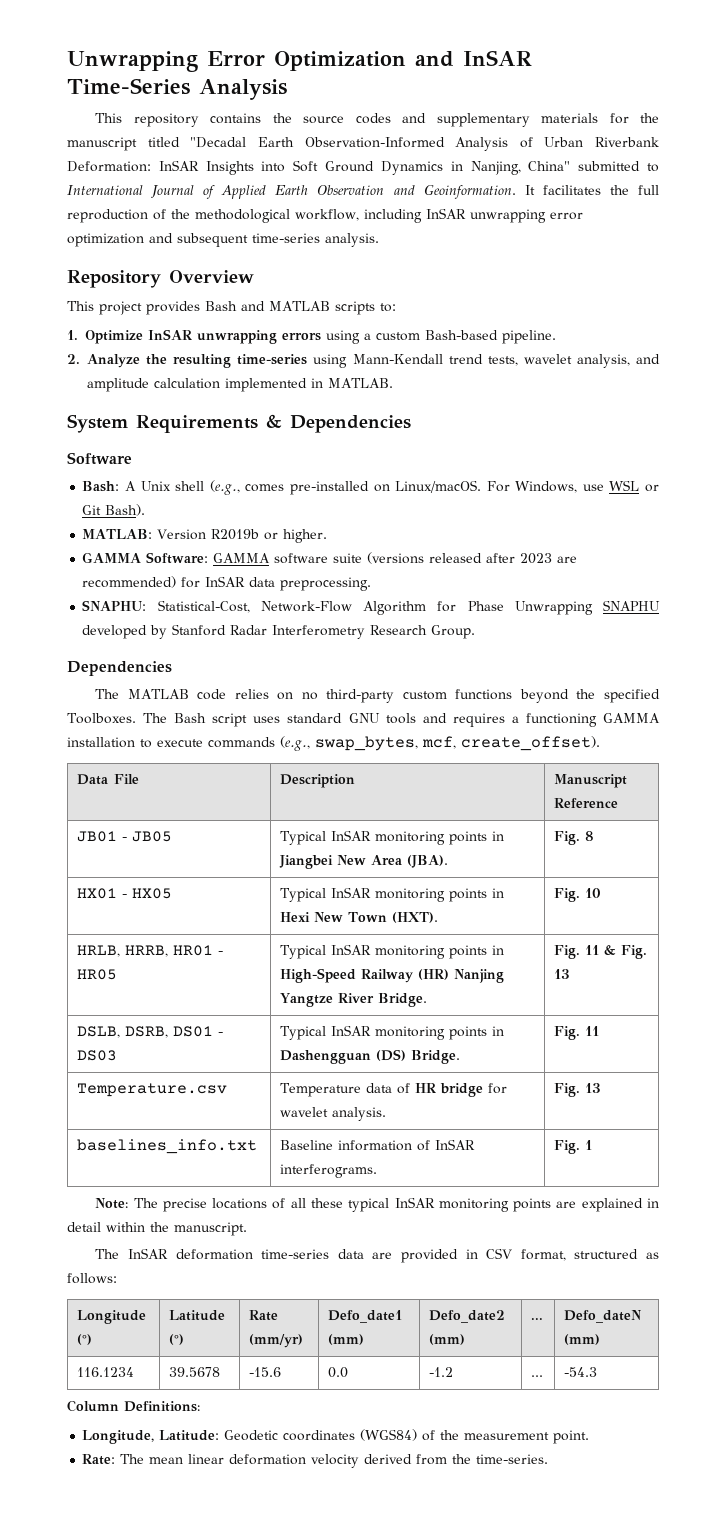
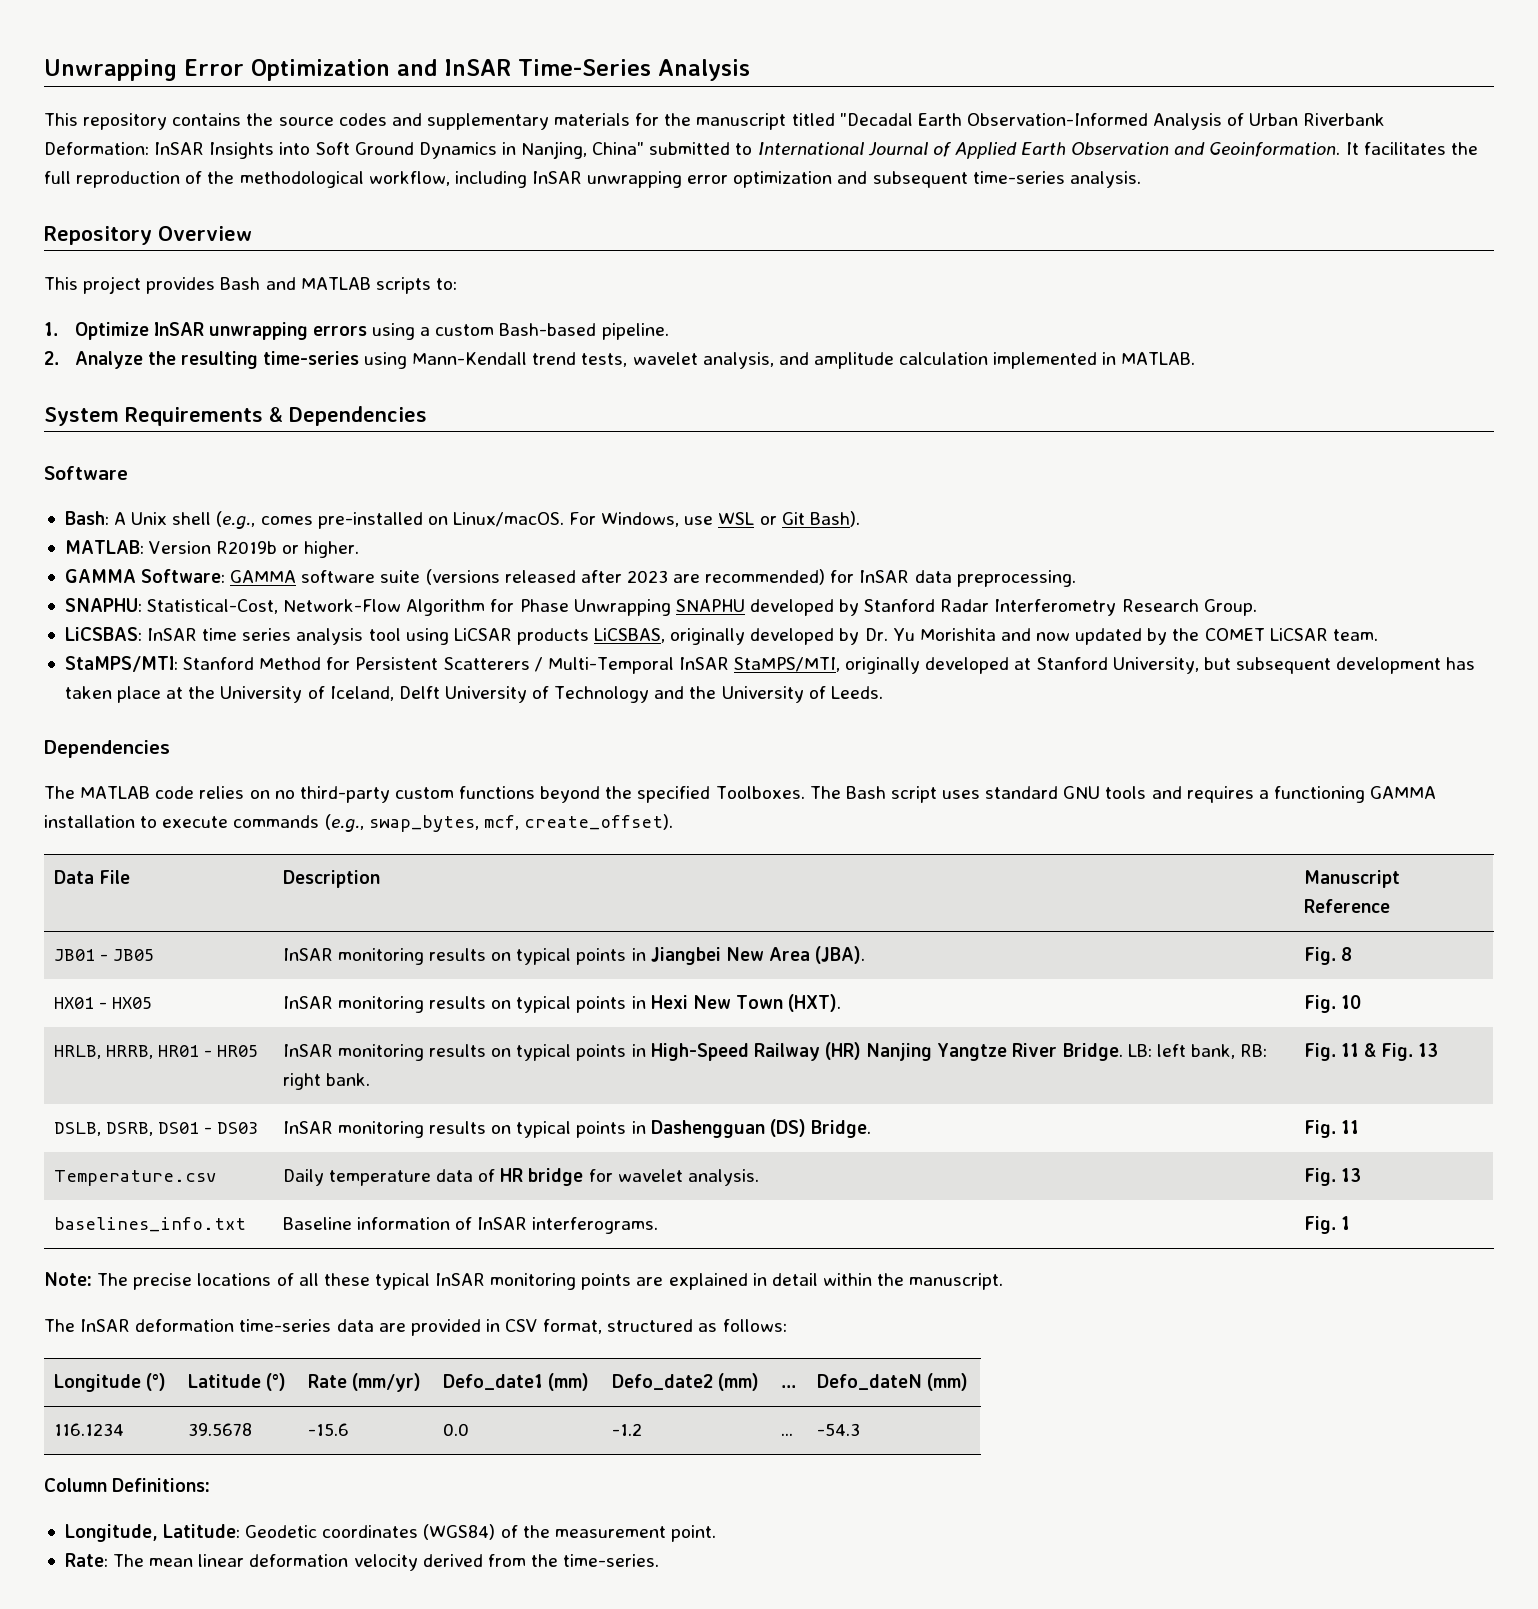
(476, 632) none -> [64,627,1378,645] [64,656,1476,674] [64,686,883,703] // LiCSBAS: InSAR time series analysis tool using LiCSAR products LiCSBAS, originally developed by Dr. Yu Morishita and now updated by the COMET LiCSAR team. // StaMPS/MTI: Stanford Method for Persistent Scatterers / Multi-Temporal InSAR StaMPS/MTI, originally developed at Stanford University, but subsequent development has taken place at the University of Iceland, Delft University of Technology and the University of Leeds.
[279,830,445,845] Typical InSAR monitoring -> [282,948,572,965] InSAR monitoring results on typical
[279,887,445,902] Typical InSAR monitoring -> [282,996,572,1013] InSAR monitoring results on typical
[279,944,445,959] Typical InSAR monitoring -> [282,1044,572,1061] InSAR monitoring results on typical
(427, 1000) none -> [1127,1044,1268,1059] [282,1073,370,1090] LB: left bank, RB: right bank.
[279,1025,445,1040] Typical InSAR monitoring -> [282,1121,572,1138] InSAR monitoring results on typical
[279,1083,361,1097] Temperature -> [282,1169,431,1186] Daily temperature

